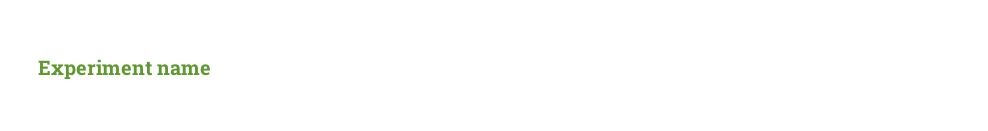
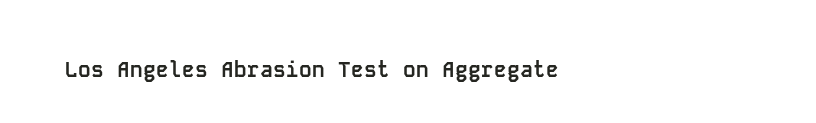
[38,59,212,80] Experiment name -> [65,60,559,82] Los Angeles Abrasion Test on Aggregate

